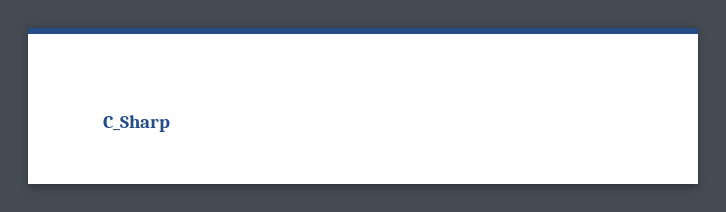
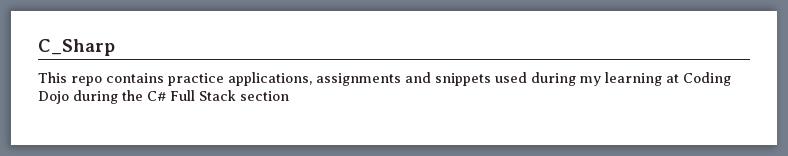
(170, 123) none -> [38,72,731,86] [38,90,289,104] // This repo contains practice applications, assignments and snippets used during my learning at Coding Dojo during the C# Full Stack section

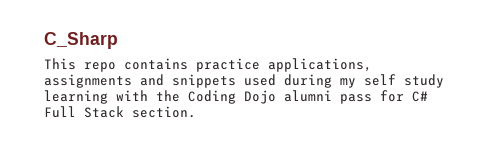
[605,72,731,86] [38,90,143,104] learning at Coding Dojo during the -> [364,74,444,88] [44,90,404,104] self study learning with the Coding Dojo alumni pass for
[240,91,289,101] section -> [132,106,196,118] section.

